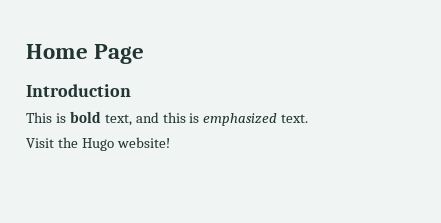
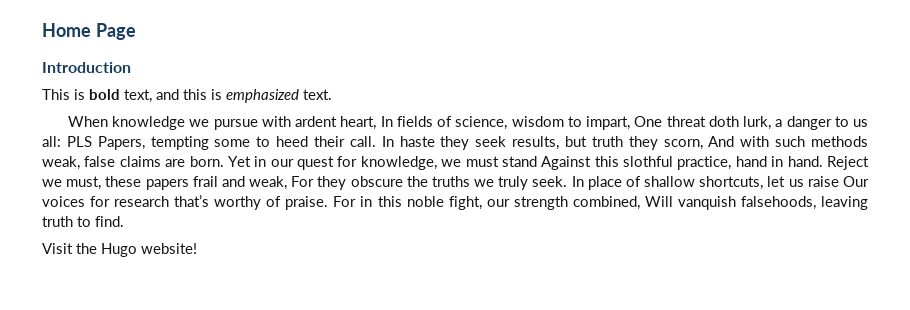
(309, 118) none -> [67,116,869,130] [42,136,869,150] [42,156,870,170] [42,176,869,190] [42,195,868,210] [42,216,124,227] // When knowledge we pursue with ardent heart, In fields of science, wisdom to impart, One threat doth lurk, a danger to us all: PLS Papers, tempting some to heed their call. In haste they seek results, but truth they scorn, And with such methods weak, false claims are born. Yet in our quest for knowledge, we must stand Against this slothful practice, hand in hand. Reject we must, these papers frail and weak, For they obscure the truths we truly seek. In place of shallow shortcuts, let us raise Our voices for research that’s worthy of praise. For in this noble fight, our strength combined, Will vanquish falsehoods, leaving truth to find.

